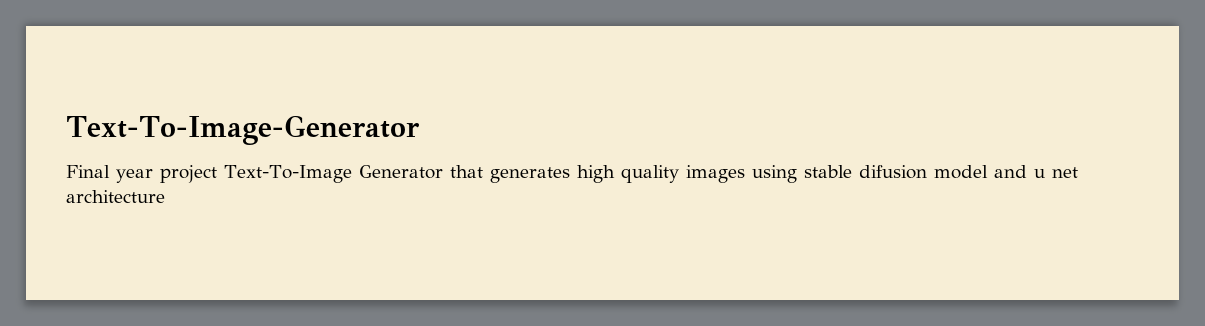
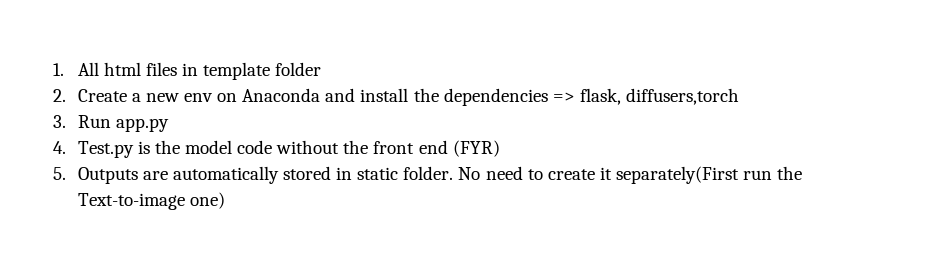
[66,115,420,145] [66,165,1078,183] [66,190,165,203] Text-To-Image-Generator // Final year project Text-To-Image Generator that generates high quality images using stable difusion model and u net architecture -> [53,62,322,80] [53,88,740,106] [53,115,169,132] [53,140,500,158] [53,166,803,184] [77,192,225,210] 1. All html files in template folder // 2. Create a new env on Anaconda and install the dependencies => flask, diffusers,torch // 3. Run app.py // 4. Test.py is the model code without the front end (FYR) // 5. Outputs are automatically stored in static folder. No need to create it separately(First run the Text-to-image one)

